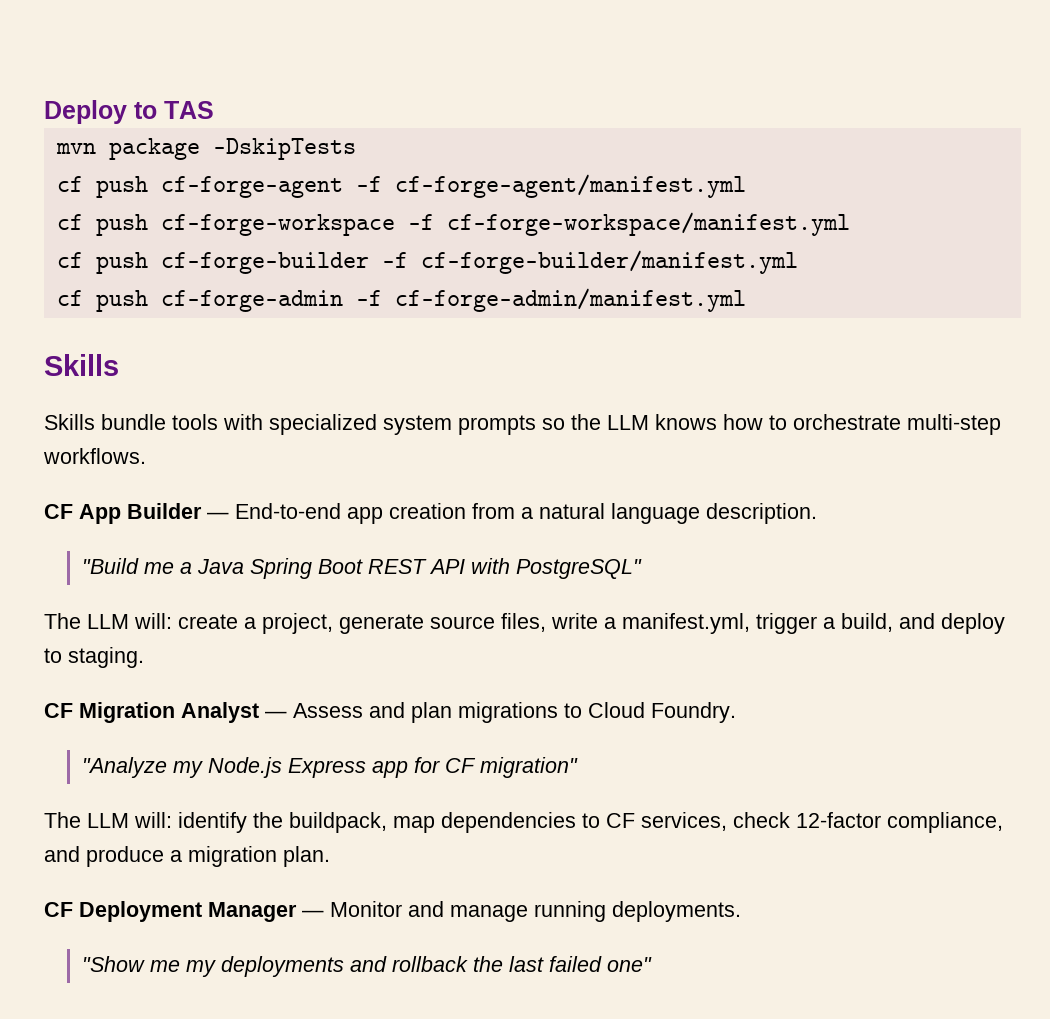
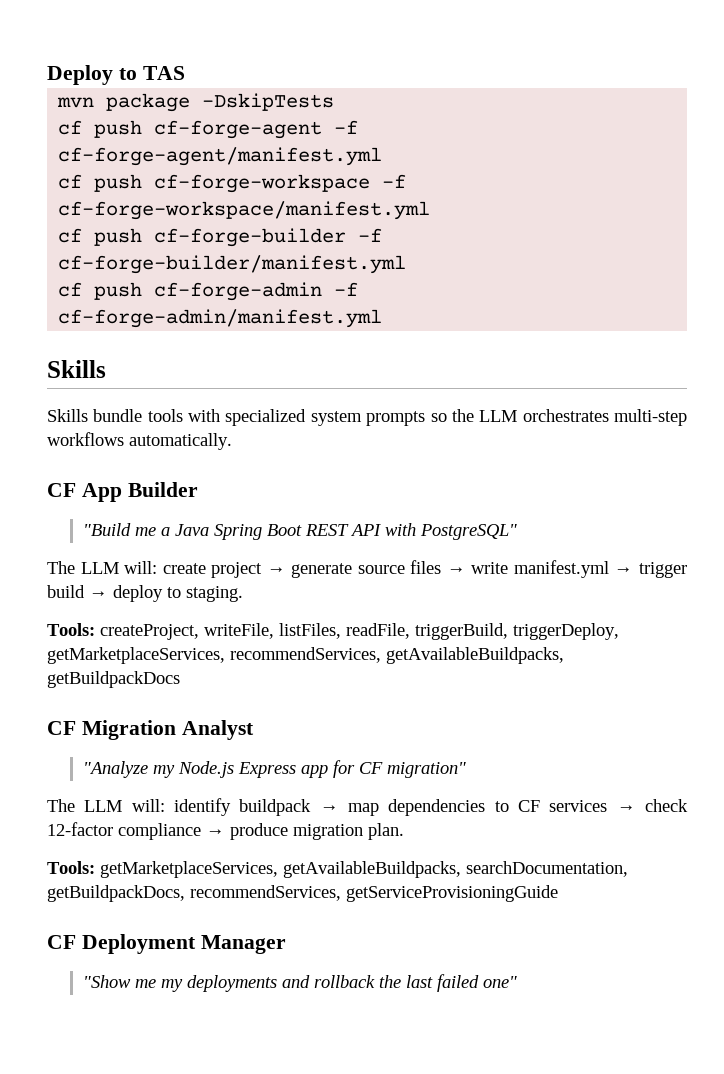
[655,414,1001,435] [43,448,146,464] [44,503,817,524] knows how to orchestrate multi-step workflows. // CF App Builder — End-to-end app creation from a natural language description. -> [522,409,688,426] [47,432,232,450] [47,482,198,502] orchestrates multi-step workflows automatically. // CF App Builder
[244,613,1005,634] [44,647,144,668] [44,702,736,723] a project, generate source files, write a manifest.yml, trigger a build, and deploy to staging. // CF Migration Analyst — Assess and plan migrations to Cloud Foundry. -> [211,560,688,578] [47,585,243,602] [47,623,619,640] [47,647,564,664] [47,671,180,688] [47,720,254,740] project → generate source files → write manifest.yml → trigger build → deploy to staging. // Tools: createProject, writeFile, listFiles, readFile, triggerBuild, triggerDeploy, getMarketplaceServices, recommendServices, getAvailableBuildpacks, getBuildpackDocs // CF Migration Analyst
[253,812,387,833] the buildpack, -> [239,799,339,816] buildpack →
[641,812,1003,833] [44,846,330,867] [44,901,741,922] services, check 12-factor compliance, and produce a migration plan. // CF Deployment Manager — Monitor and manage running deployments. -> [549,799,688,812] [47,822,404,840] [47,861,628,878] [47,885,558,902] [47,934,286,954] services → check 12-factor compliance → produce migration plan. // Tools: getMarketplaceServices, getAvailableBuildpacks, searchDocumentation, getBuildpackDocs, recommendServices, getServiceProvisioningGuide // CF Deployment Manager

